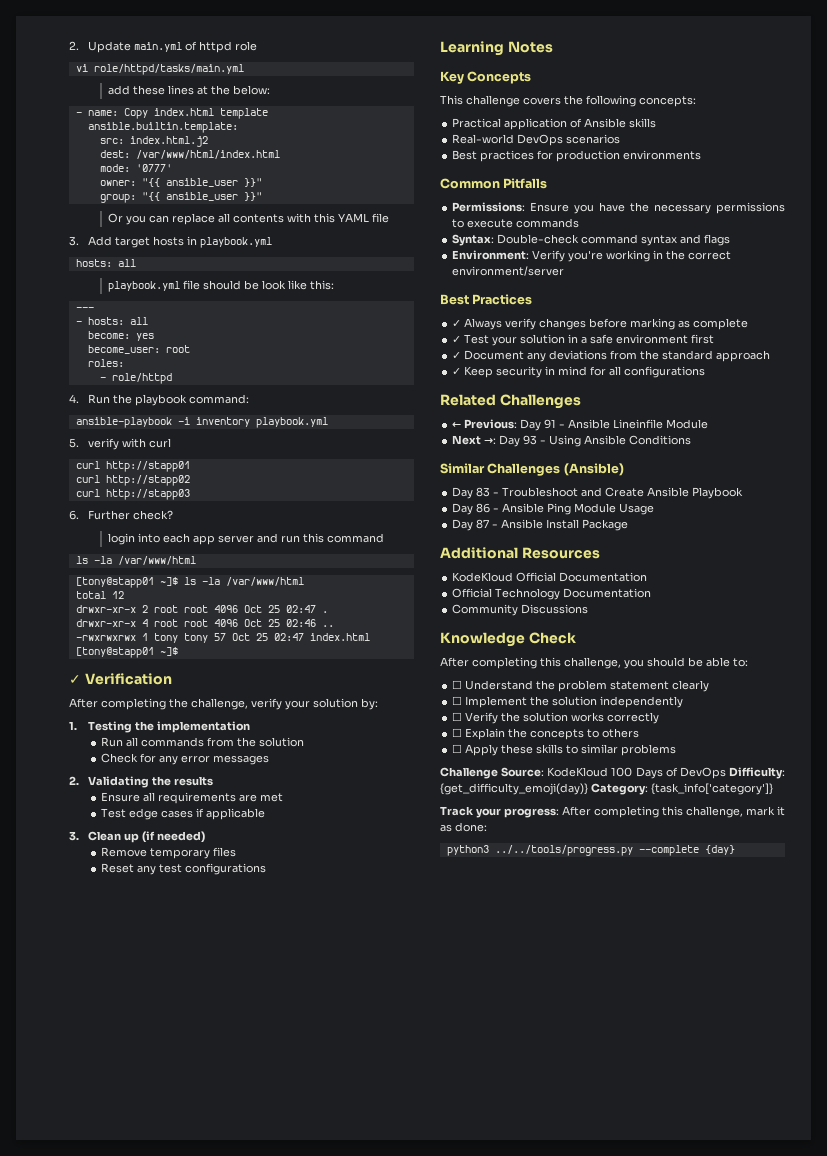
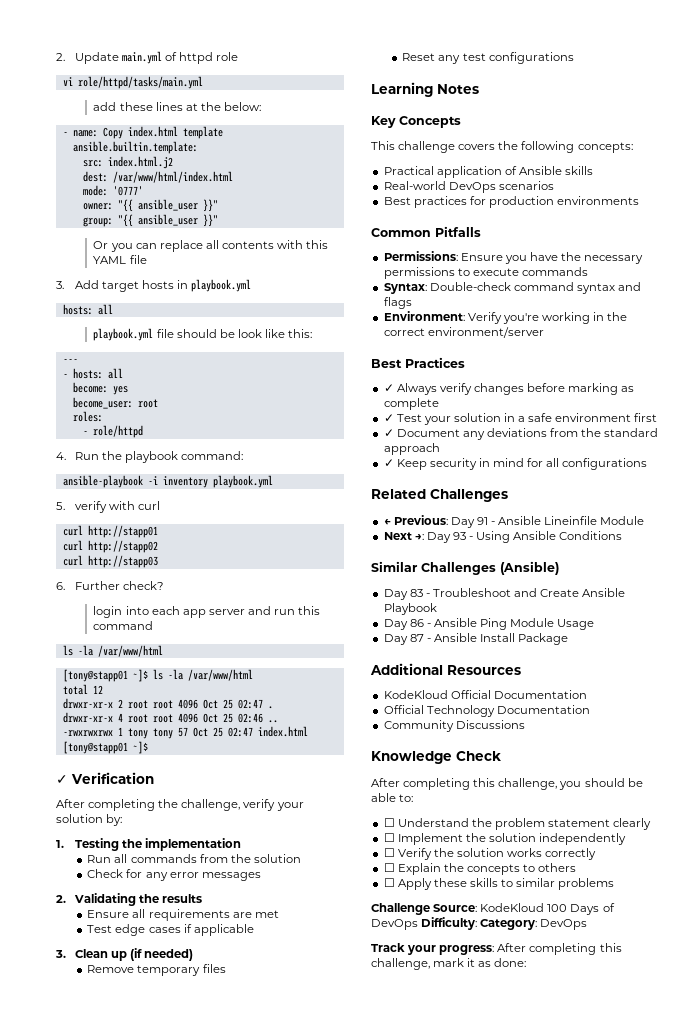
[440,783,773,795] {get_difficulty_emoji(day)} Category: {task_info['category']} -> [480,919,588,930] Category: DevOps
[446,845,735,856] // python3 ../../tools/progress.py --complete {day} -> (527, 962) none

